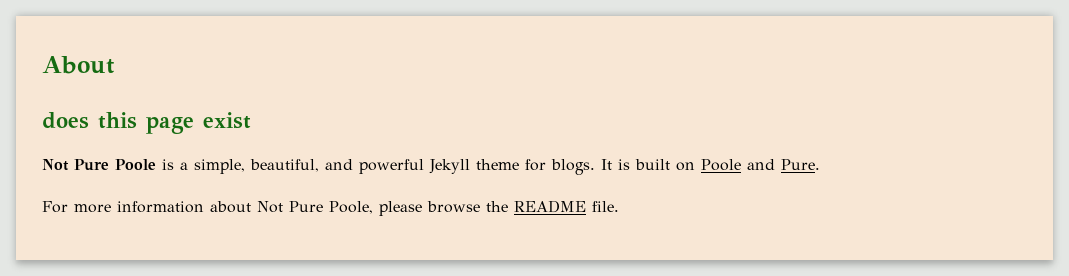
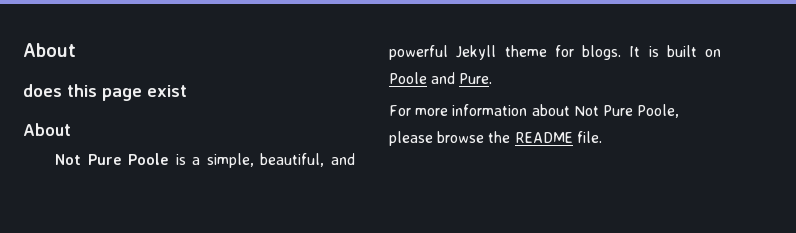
(251, 120) none -> [23,123,71,136] // About

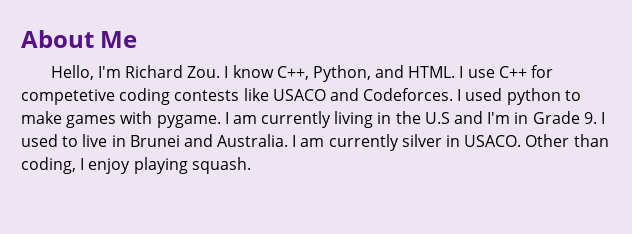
[23,43,76,57] [23,84,187,101] [23,123,71,136] [55,153,355,168] [389,45,721,60] [389,72,493,84] [389,104,680,118] [389,131,602,146] About // does this page exist // About // Not Pure Poole is a simple, beautiful, and powerful Jekyll theme for blogs. It is built on Poole and Pure. // For more information about Not Pure Poole, please browse the README file. -> [21,30,138,48] [50,65,553,82] [21,88,581,105] [21,111,605,128] [21,134,609,151] [21,157,251,174] About Me // Hello, I'm Richard Zou. I know C++, Python, and HTML. I use C++ for competetive coding contests like USACO and Codeforces. I used python to make games with pygame. I am currently living in the U.S and I'm in Grade 9. I used to live in Brunei and Australia. I am currently silver in USACO. Other than coding, I enjoy playing squash.

